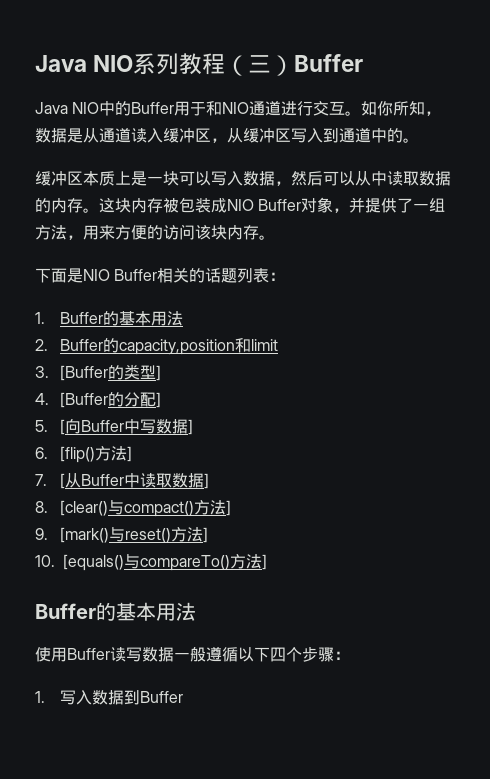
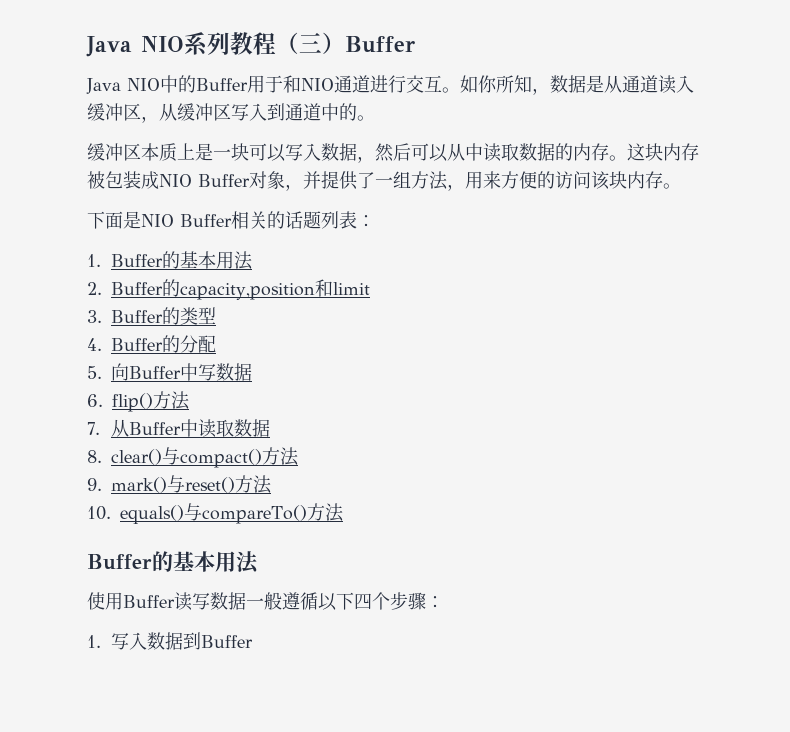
[60,365,109,381] [Buffer -> [111,310,163,323] Buffer
[156,365,162,381] ] -> (216, 315) none
[60,392,109,408] [Buffer -> [111,338,163,351] Buffer
[156,392,162,408] ] -> (216, 344) none
[60,419,66,435] [ -> (102, 372) none
[188,419,194,435] ] -> (252, 372) none
[60,446,133,463] [flip()方法] -> [112,391,190,412] flip()方法
[60,473,66,489] [ -> (100, 428) none
[204,473,210,489] ] -> (270, 428) none
[60,500,109,516] [clear() -> [111,449,162,465] clear()
[226,500,232,516] ] -> (299, 456) none
[60,527,110,543] [mark() -> [111,477,167,493] mark()
[203,527,209,543] ] -> (272, 484) none
[63,554,124,571] [equals() -> [120,505,184,524] equals()
[262,554,267,570] ] -> (344, 512) none

